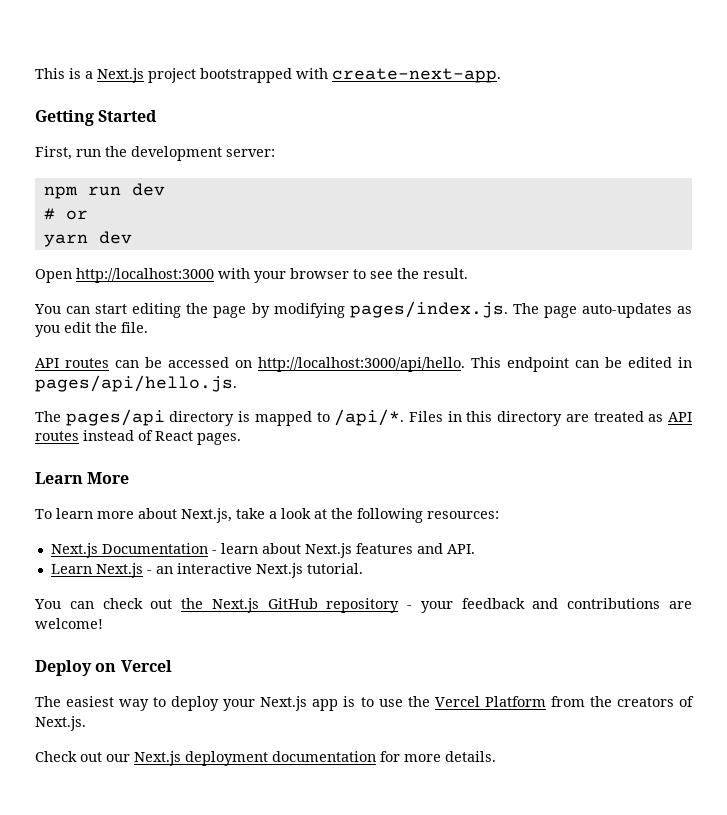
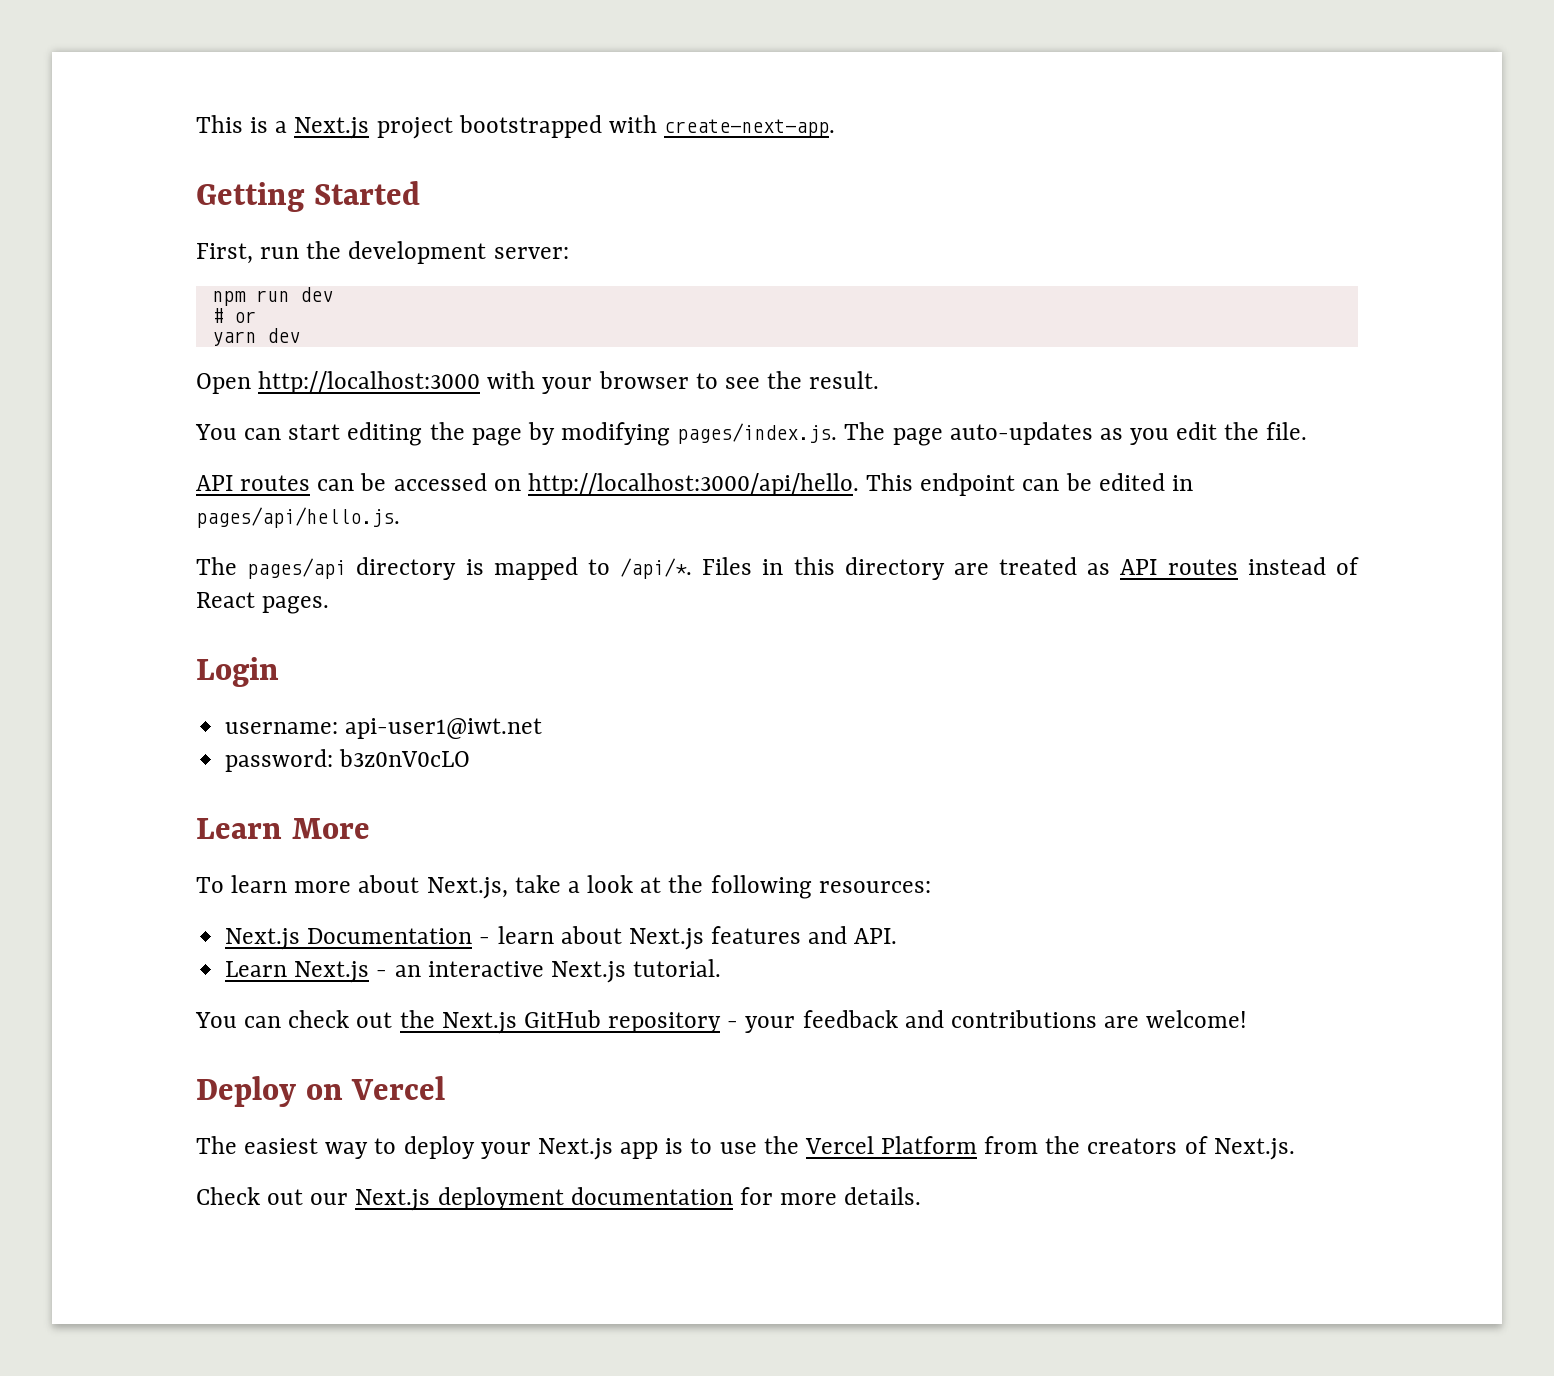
(241, 439) none -> [196,657,279,687] [225,718,543,739] [225,749,471,772] // Login // username: api-user1@iwt.net // password: b3z0nV0cLO

